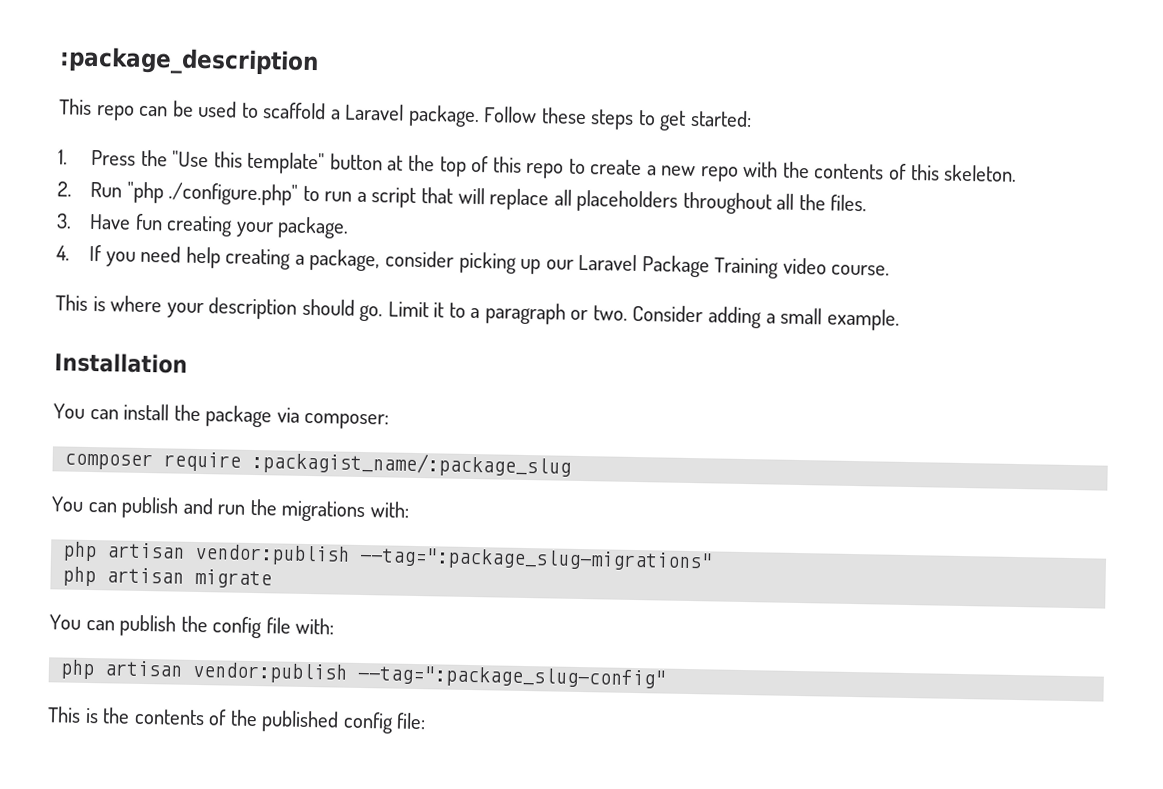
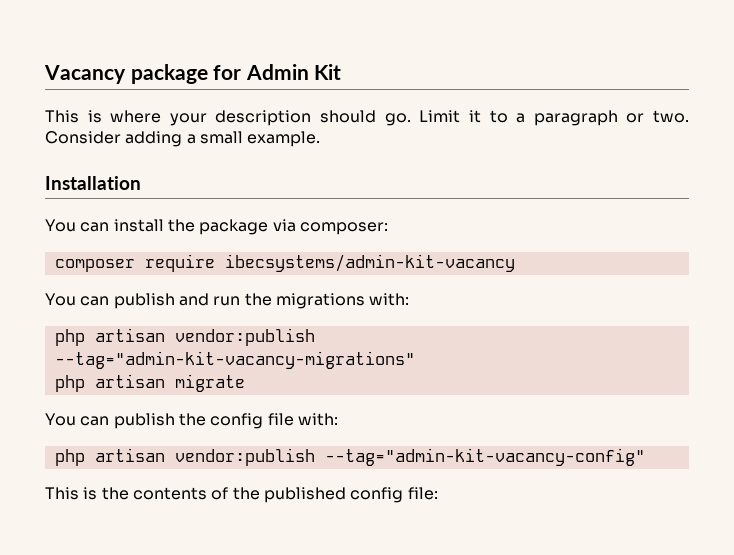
[59,46,319,77] [59,98,752,131] [58,149,1018,182] [57,181,868,215] [56,213,350,239] [56,244,891,279] :package_description // This repo can be used to scaffold a Laravel package. Follow these steps to get started: // 1. Press the "Use this template" button at the top of this repo to create a new repo with the contents of this skeleton. // 2. Run "php ./configure.php" to run a script that will replace all placeholders throughout all the files. // 3. Have fun creating your package. // 4. If you need help creating a package, consider picking up our Laravel Package Training video course. -> [44,64,342,84] Vacancy package for Admin Kit
[251,450,572,478] :packagist_name/:package_slug -> [224,254,515,272] ibecsystems/admin-kit-vacancy
[359,546,714,573] --tag=":package_slug-migrations" -> [54,351,415,369] --tag="admin-kit-vacancy-migrations"
[357,664,667,690] --tag=":package_slug-config" -> [324,448,645,466] --tag="admin-kit-vacancy-config"

